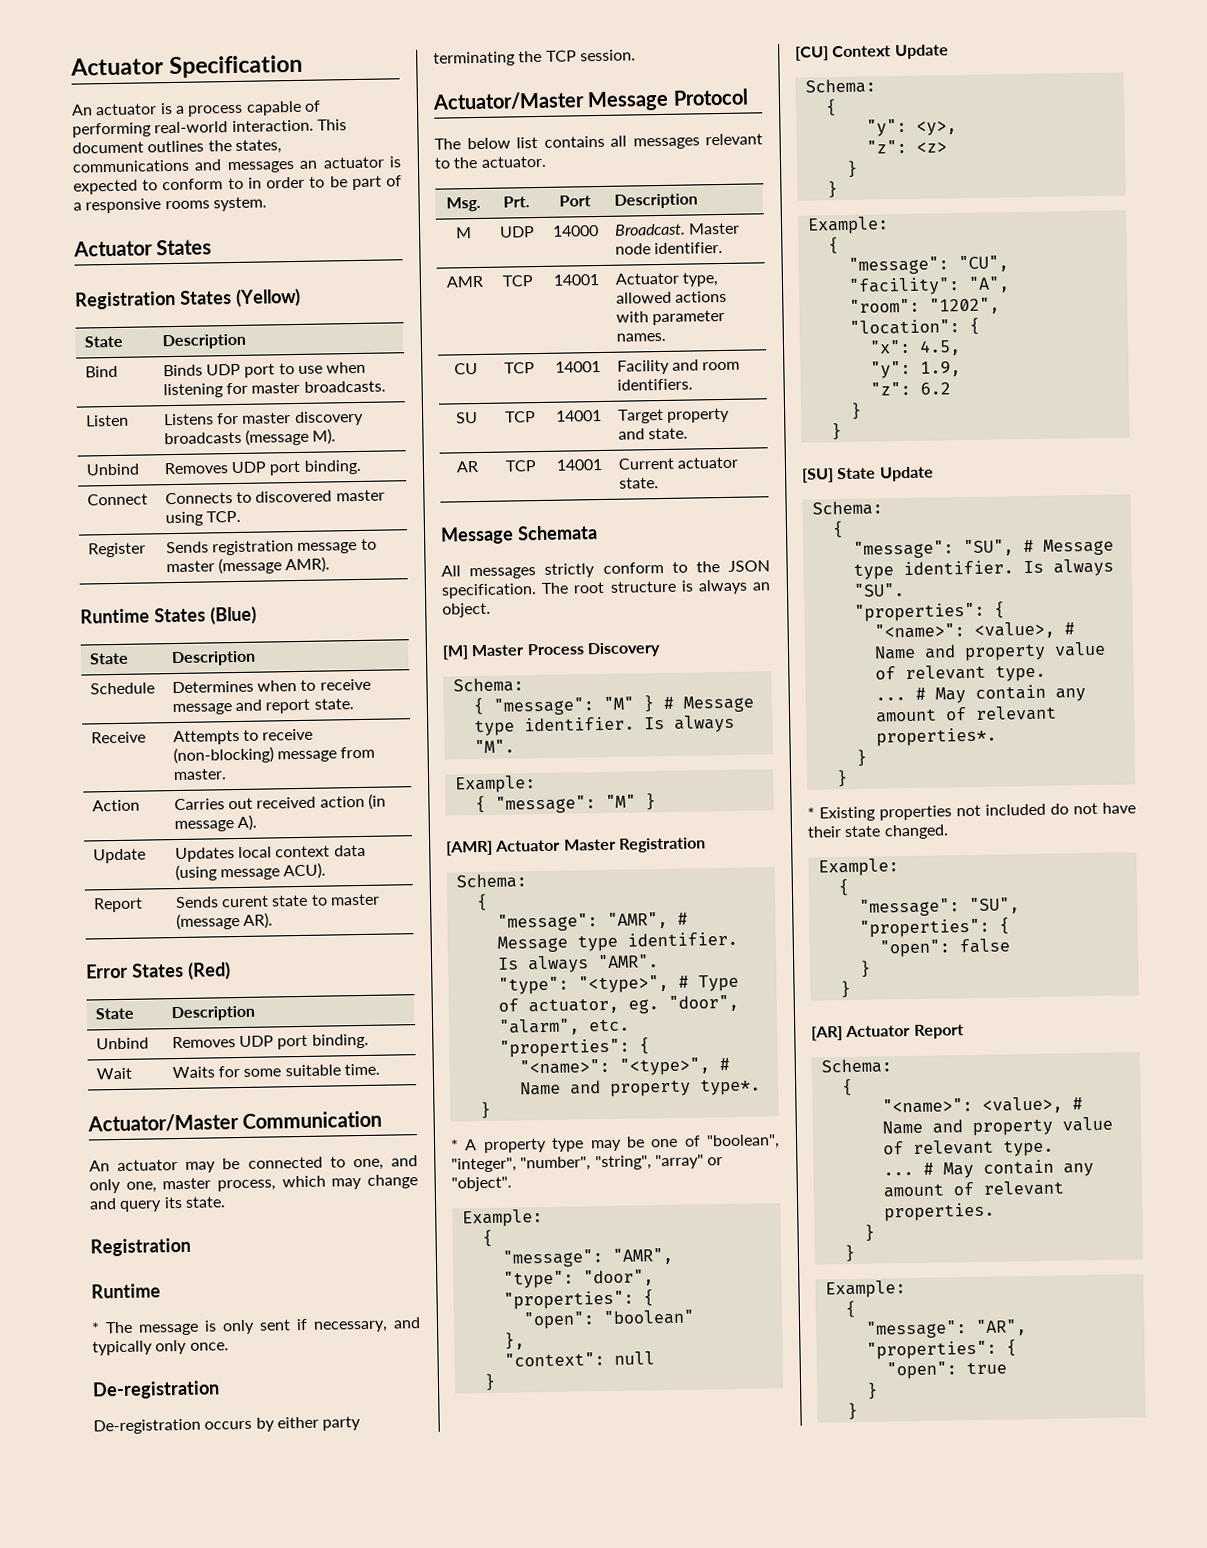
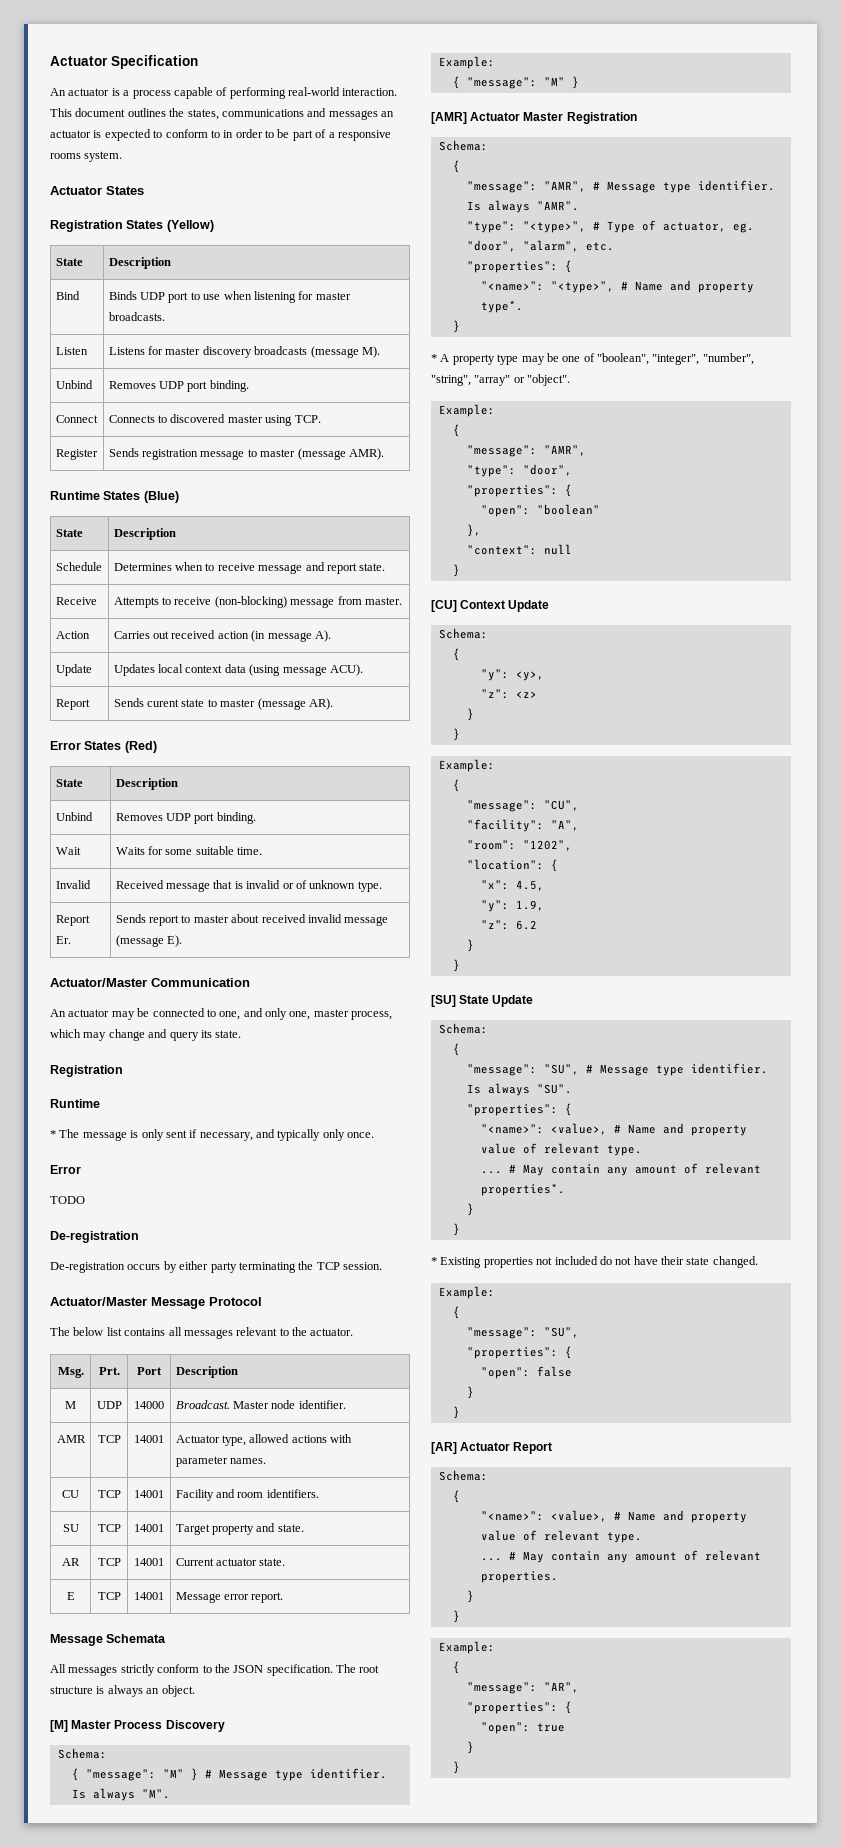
(381, 1069) none -> [55,880,91,889] [115,880,382,892] [55,915,90,926] [55,936,71,944] [115,914,389,926] [115,935,183,947] // Invalid | Received message that is invalid or of unknown type. // Report Er. | Sends report to master about received invalid message (message E).
(229, 1346) none -> [50,1165,81,1174] [50,1196,85,1204] // Error // TODO
(659, 483) none -> [66,1592,75,1600] [97,1592,121,1600] [134,1592,164,1600] [175,1592,284,1603] // E | TCP | 14001 | Message error report.

